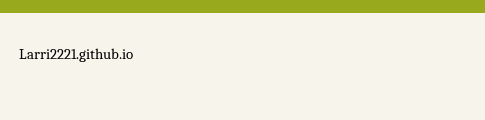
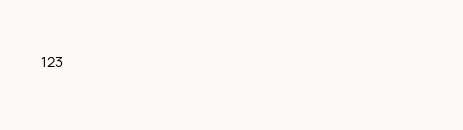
[19,48,133,62] Larri2221.github.io -> [41,57,63,67] 123

